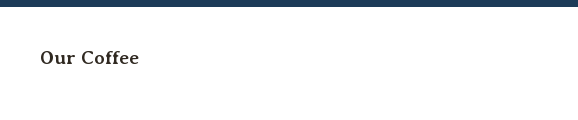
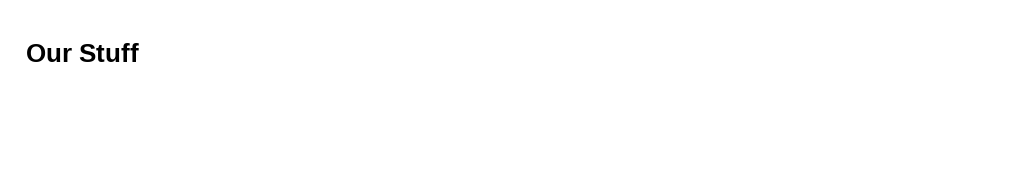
[81,51,140,64] Coffee -> [79,43,140,62] Stuff

